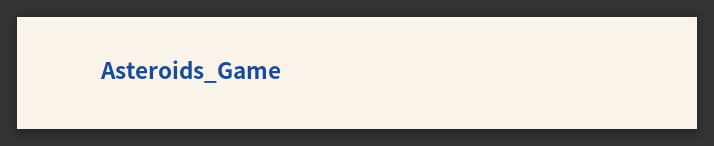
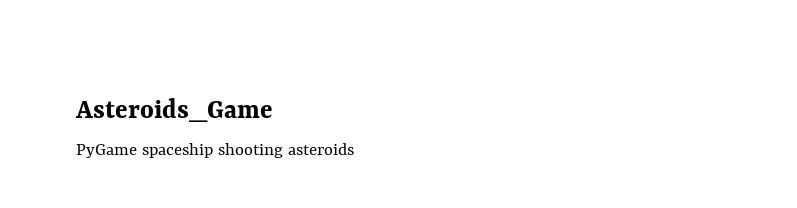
(281, 71) none -> [76,143,354,158] // PyGame spaceship shooting asteroids

